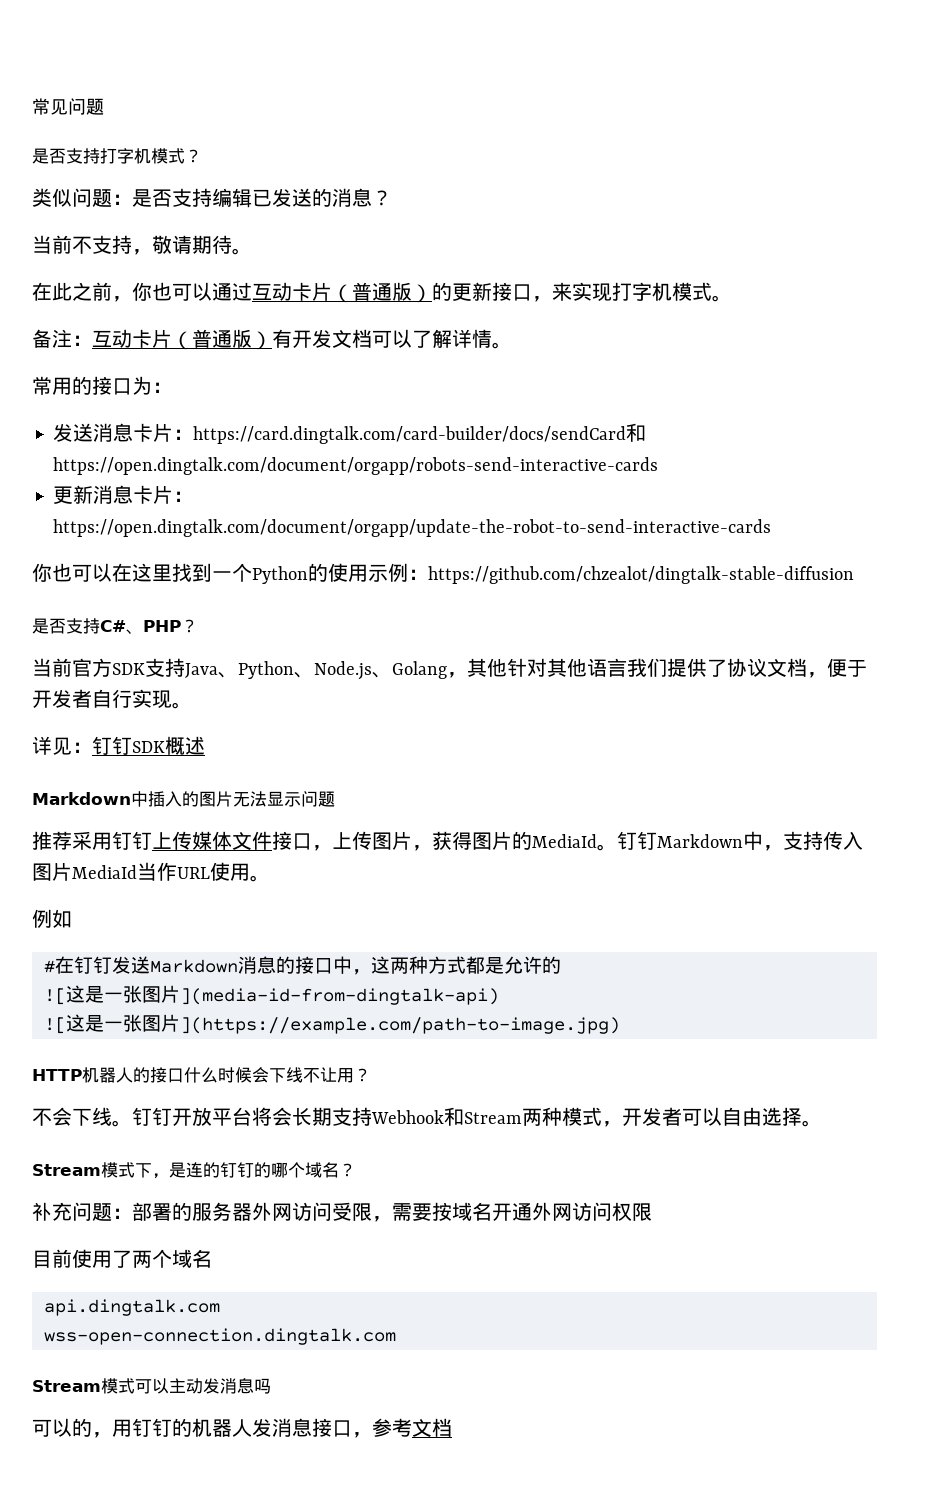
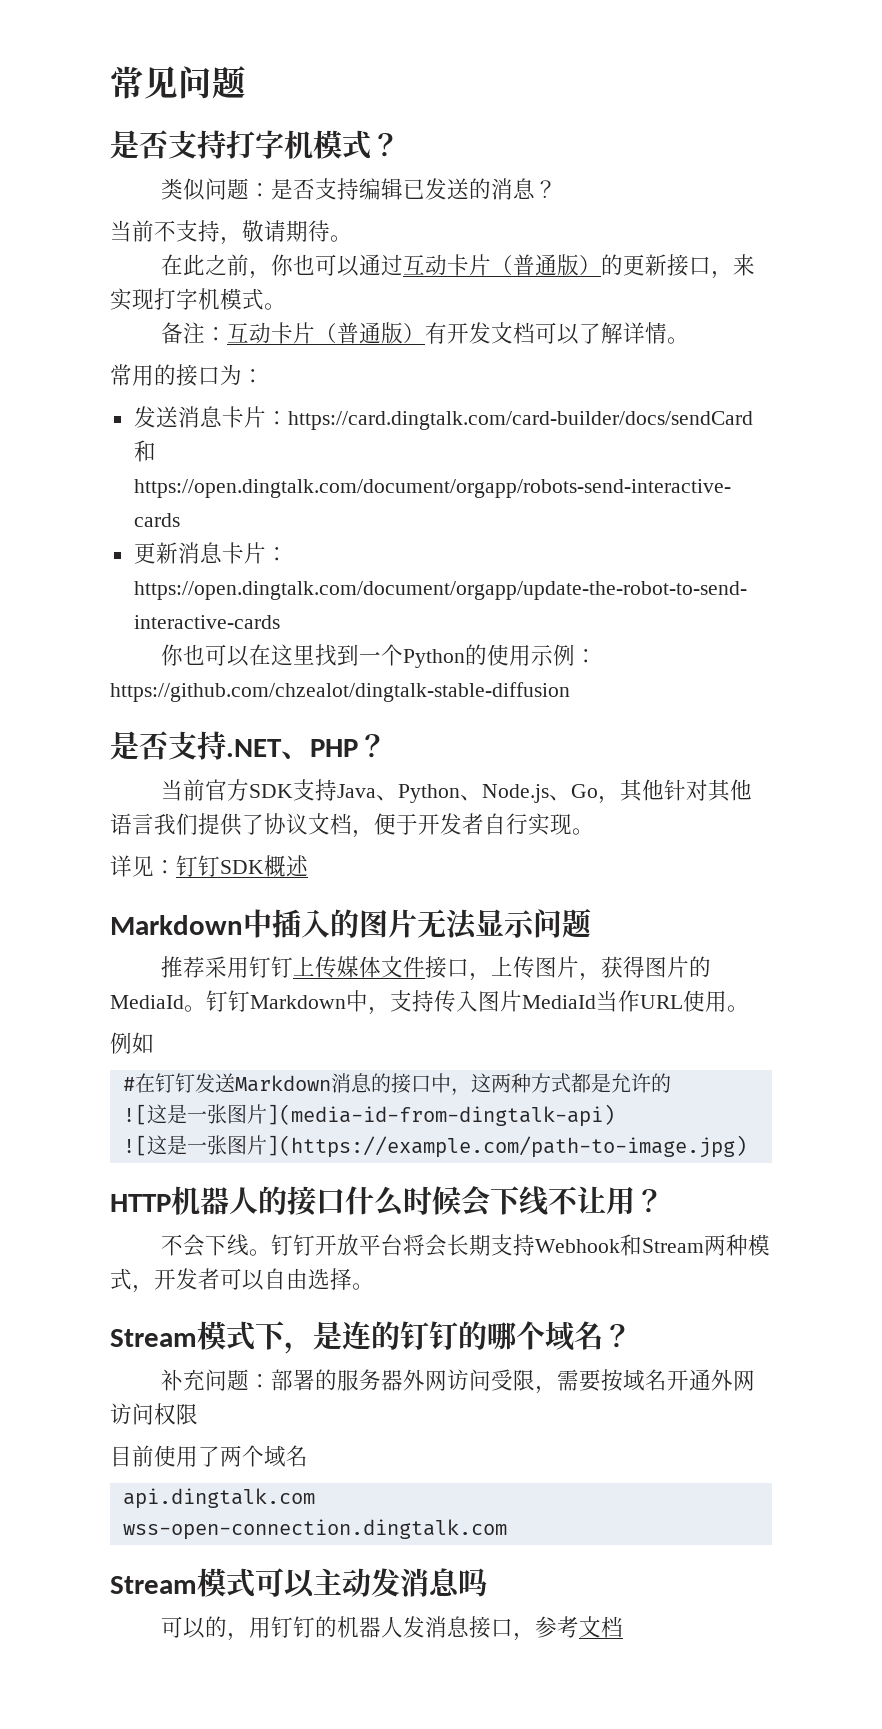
[100,620,126,632] C# -> [226,739,282,757] .NET
[392,661,447,679] Golang -> [570,784,598,798] Go

